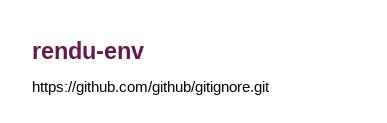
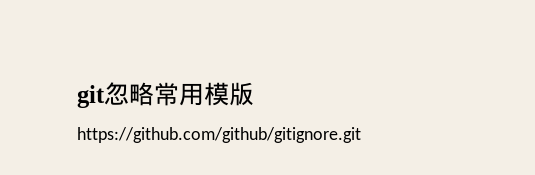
[32,41,144,59] rendu-env -> [77,82,254,108] git忽略常用模版

